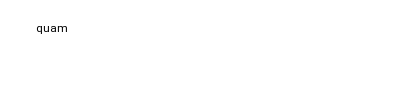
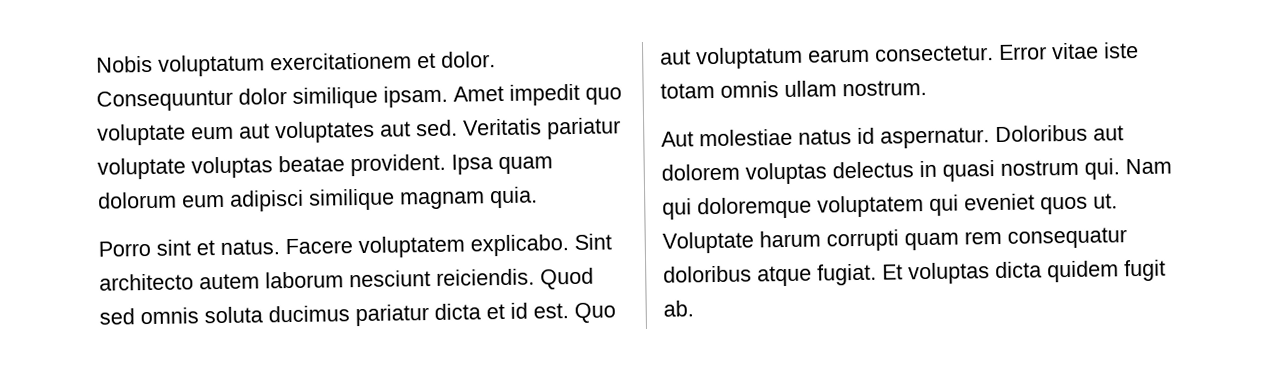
[36,26,68,34] quam -> [96,51,496,77] [96,83,622,112] [97,117,621,146] [97,153,553,180] [98,186,538,212] [98,233,612,259] [99,267,594,291] [99,302,616,327] [660,42,1139,70] [660,79,927,99] [661,124,1124,149] [661,158,1172,185] [662,193,1118,220] [662,227,1127,254] [663,259,1166,287] [663,300,694,317] Nobis voluptatum exercitationem et dolor. Consequuntur dolor similique ipsam. Amet impedit quo voluptate eum aut voluptates aut sed. Veritatis pariatur voluptate voluptas beatae provident. Ipsa quam dolorum eum adipisci similique magnam quia. // Porro sint et natus. Facere voluptatem explicabo. Sint architecto autem laborum nesciunt reiciendis. Quod sed omnis soluta ducimus pariatur dicta et id est. Quo aut voluptatum earum consectetur. Error vitae iste totam omnis ullam nostrum. // Aut molestiae natus id aspernatur. Doloribus aut dolorem voluptas delectus in quasi nostrum qui. Nam qui doloremque voluptatem qui eveniet quos ut. Voluptate harum corrupti quam rem consequatur doloribus atque fugiat. Et voluptas dicta quidem fugit ab.

